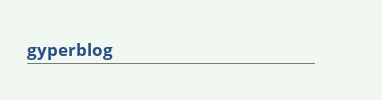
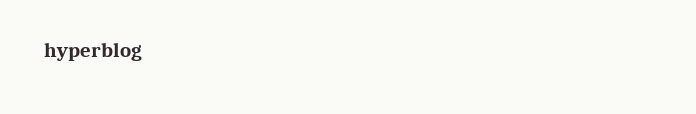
[27,43,113,60] gyperblog -> [44,42,142,61] hyperblog

